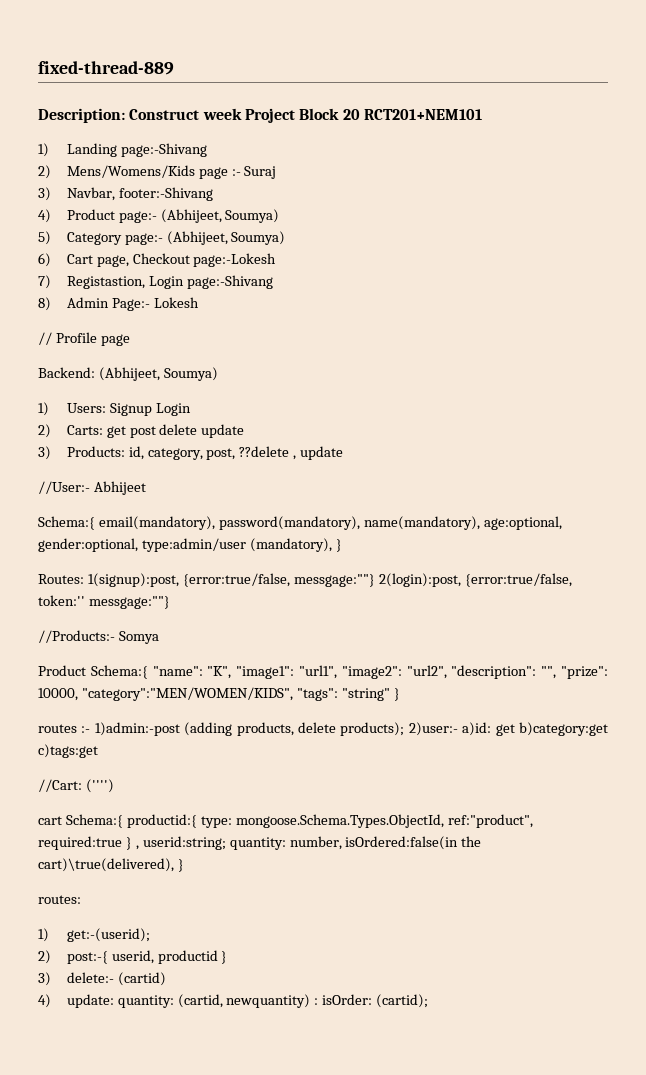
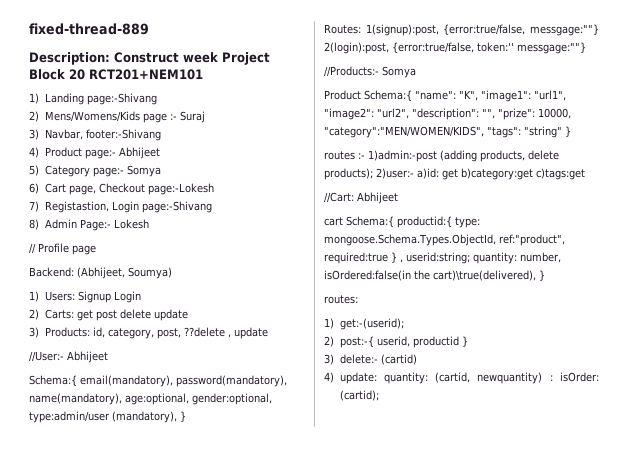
[160,209,280,223] (Abhijeet, Soumya) -> [118,147,160,159] Abhijeet
[166,231,286,245] (Abhijeet, Soumya) -> [126,165,161,177] Somya
[85,779,114,793] ('''') -> [357,192,398,204] Abhijeet

